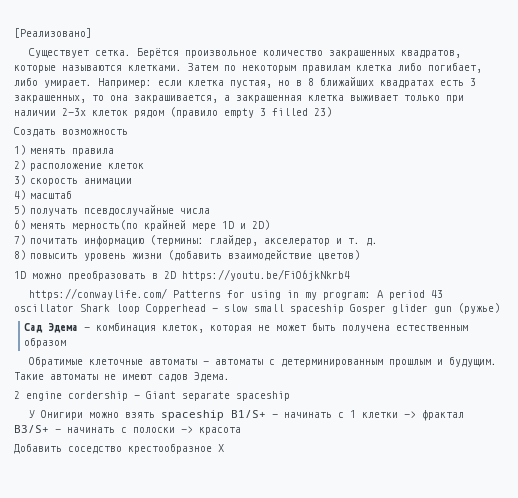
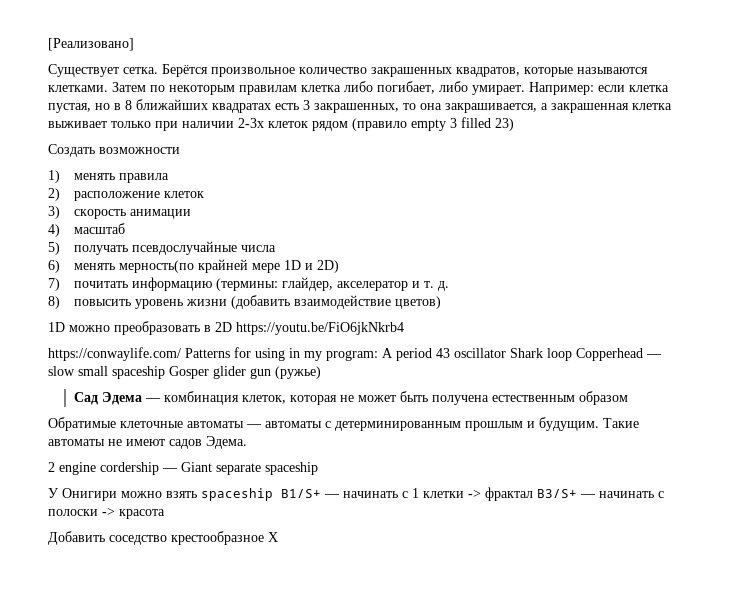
[62,129,128,135] возможность -> [99,147,180,154] возможности

